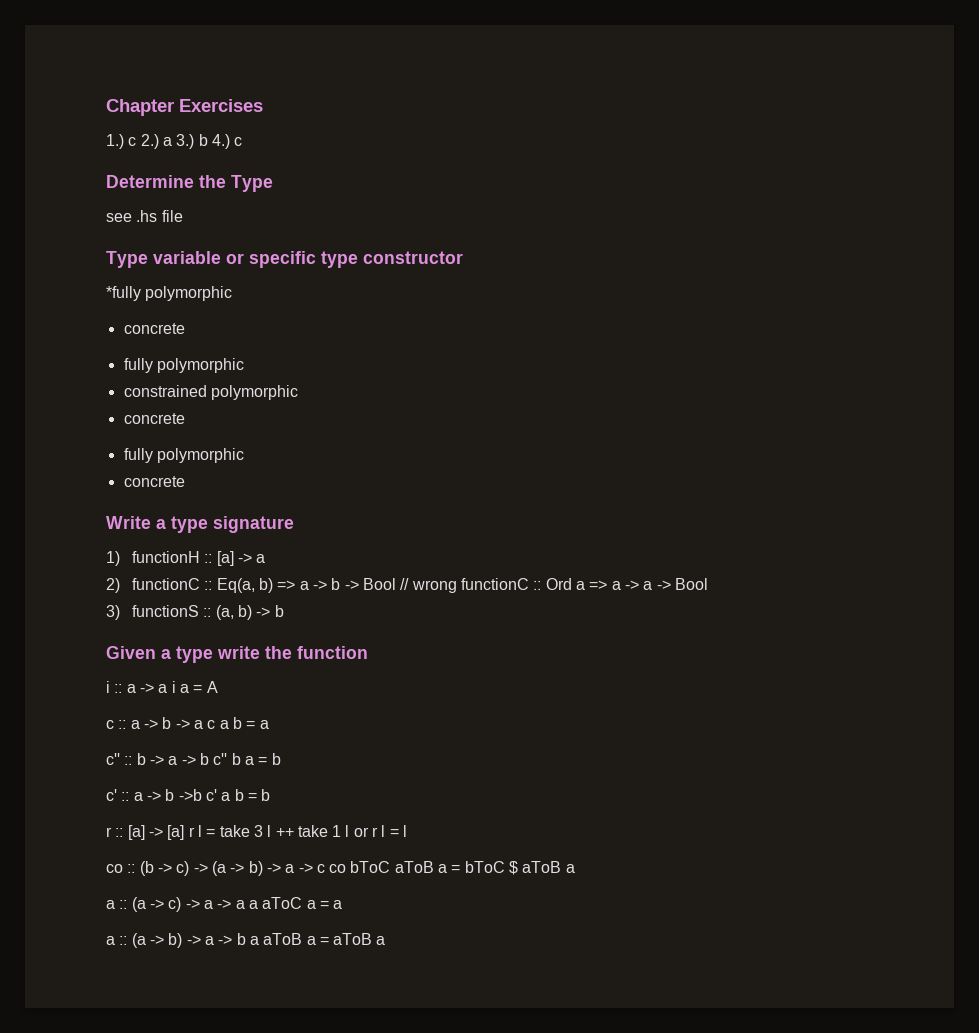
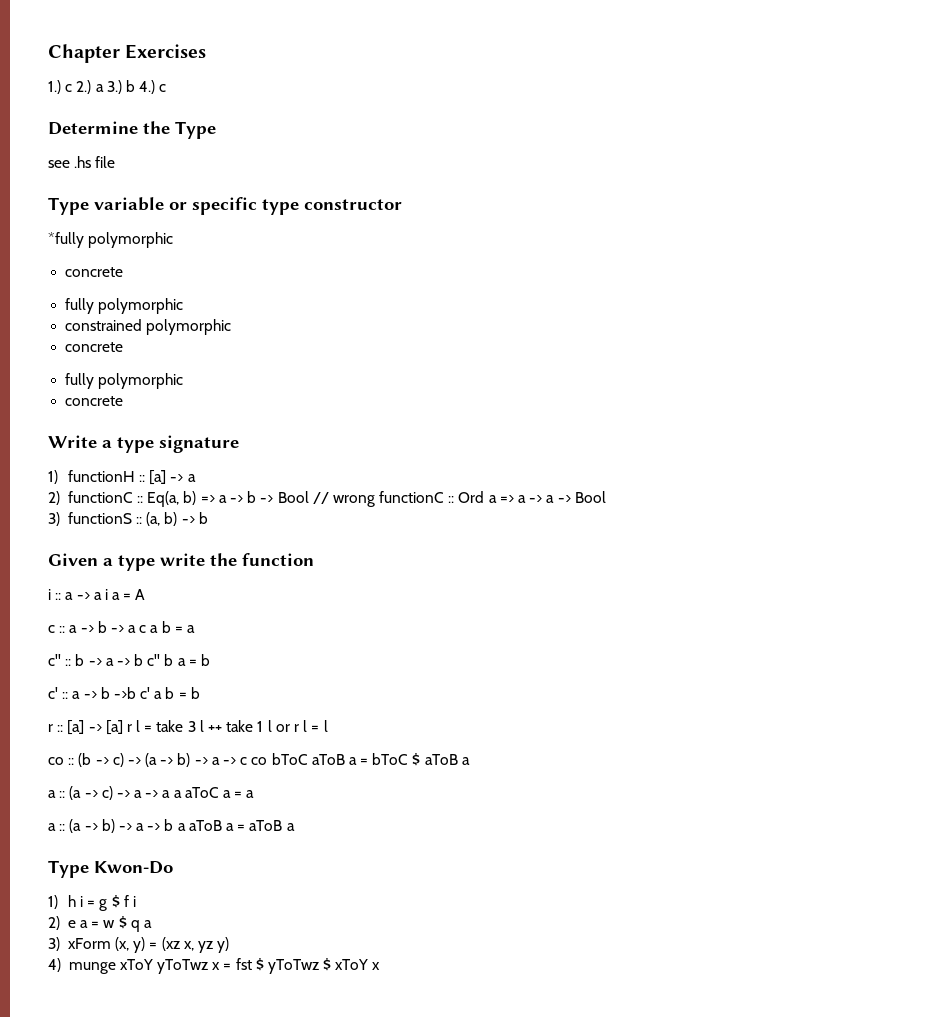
(386, 940) none -> [48,860,173,878] [48,895,136,911] [48,916,152,932] [48,937,230,953] [48,958,381,974] // Type Kwon-Do // 1) h i = g $ f i // 2) e a = w $ q a // 3) xForm (x, y) = (xz x, yz y) // 4) munge xToY yToTwz x = fst $ yToTwz $ xToY x

